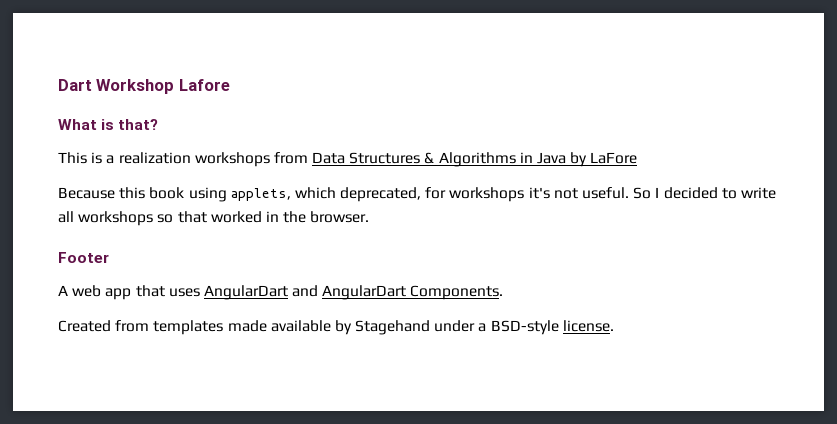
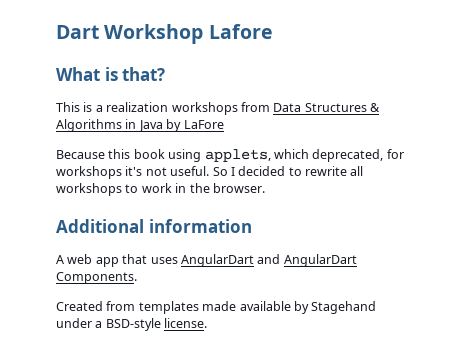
[740,187,776,199] write -> [305,166,347,176] rewrite
[157,211,262,223] so that worked -> [125,183,172,193] to work
[58,252,109,263] Footer -> [56,219,252,233] Additional information

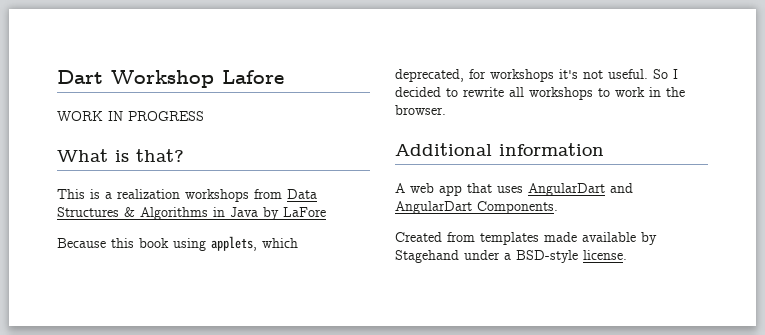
(273, 31) none -> [57,111,204,121] // WORK IN PROGRESS

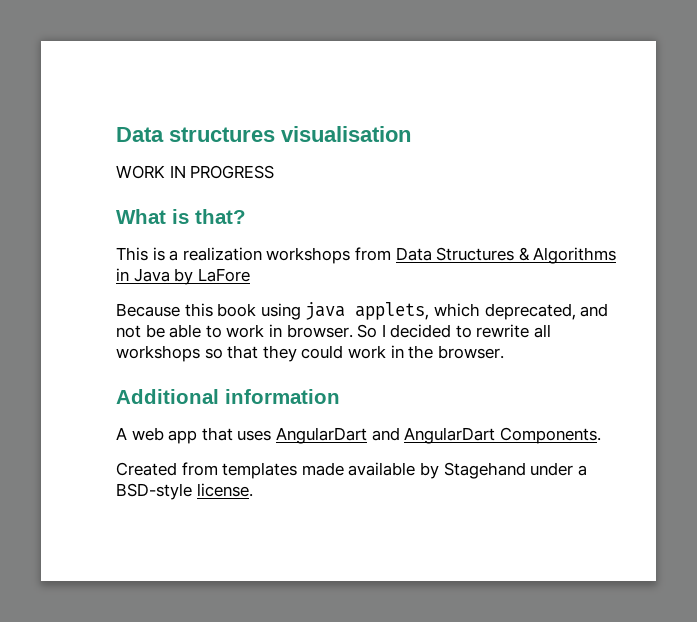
[57,70,284,88] Dart Workshop Lafore -> [116,126,411,142] Data structures visualisation
(206, 244) none -> [305,302,346,320] java
[469,69,648,82] for workshops it's not useful. -> [580,303,609,317] [116,324,353,338] and not be able to work in browser.
[598,88,610,97] to -> [204,345,344,362] so that they could

